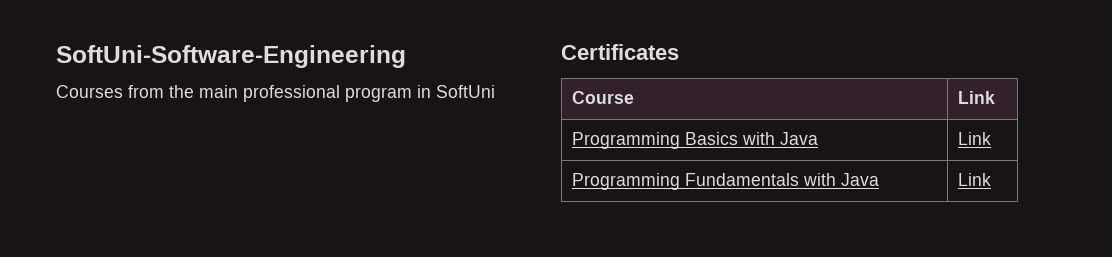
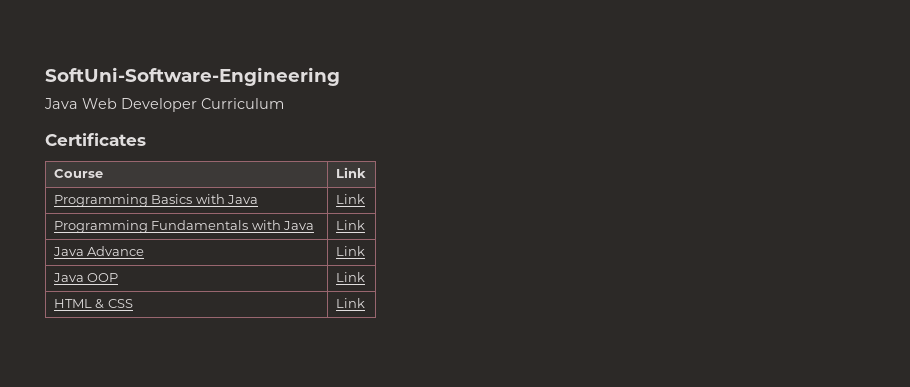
[56,85,495,102] Courses from the main professional program in SoftUni -> [44,98,284,112] Java Web Developer Curriculum
(992, 179) none -> [52,246,145,256] [335,246,365,256] [52,273,119,282] [335,272,365,282] [53,299,133,309] [335,298,365,308] // Java Advance | Link // Java OOP | Link // HTML & CSS | Link

